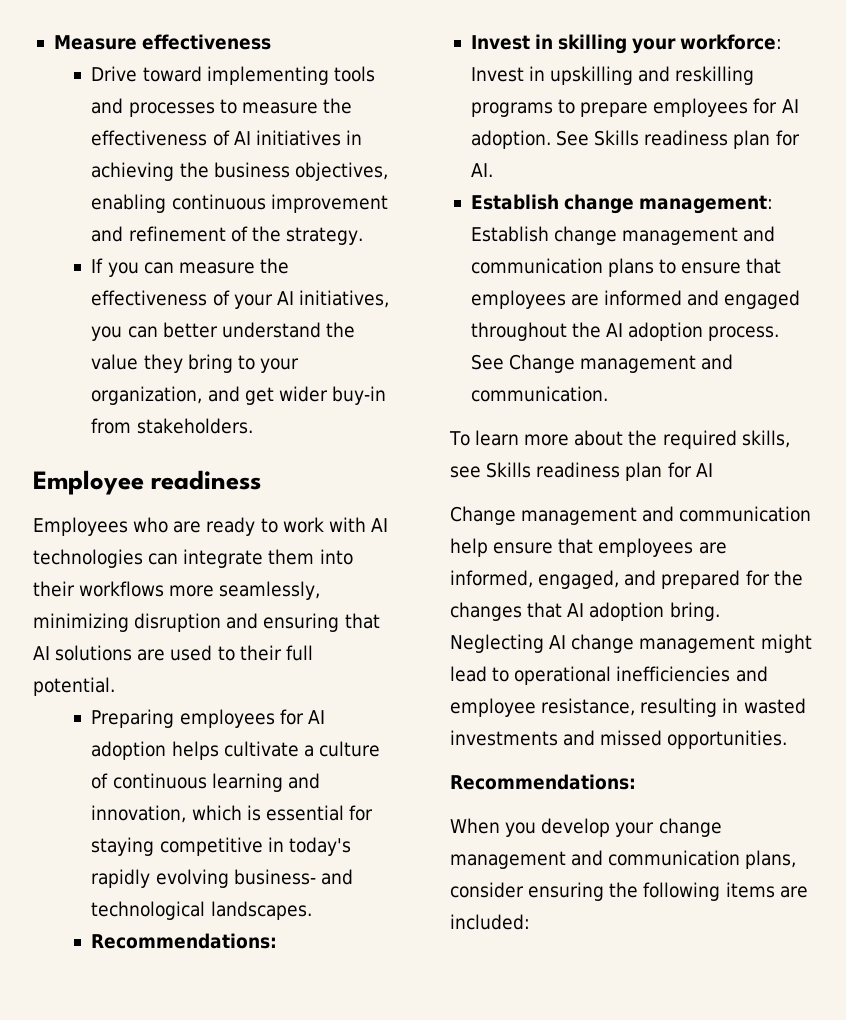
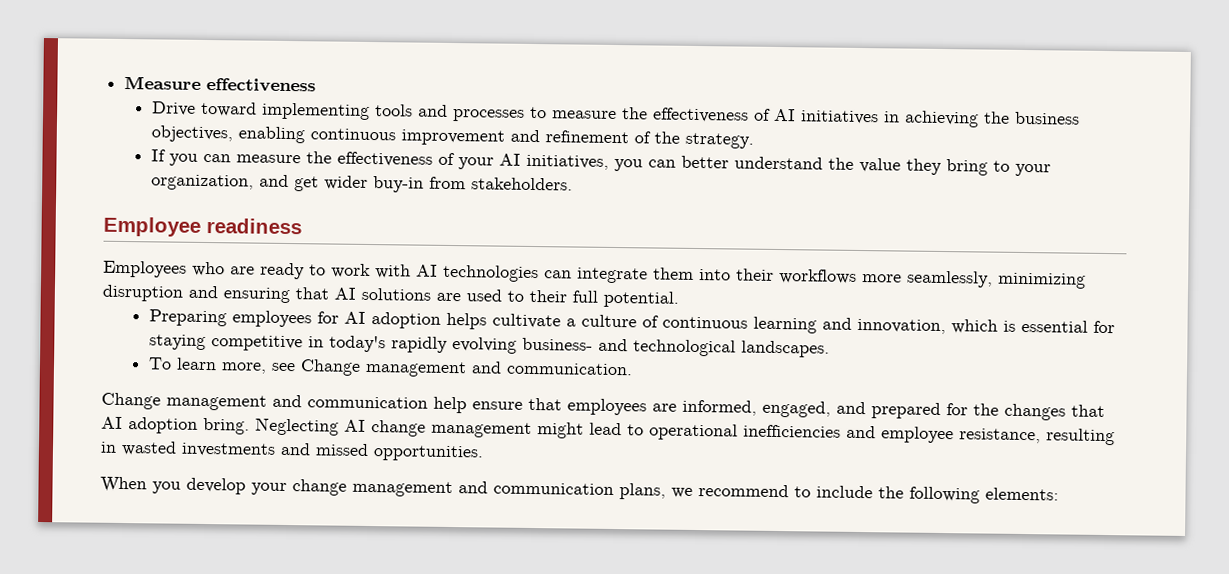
[91,933,278,949] [470,34,783,54] [470,66,755,85] [470,98,799,117] [470,130,800,149] [470,163,493,177] [470,194,774,214] [470,226,776,245] [470,258,782,277] [470,290,801,309] [470,322,780,341] [470,354,734,373] [470,386,608,402] [449,430,790,449] [450,462,713,481] Recommendations: // Invest in skilling your workforce: Invest in upskilling and reskilling programs to prepare employees for AI adoption. See Skills readiness plan for AI. // Establish change management: Establish change management and communication plans to ensure that employees are informed and engaged throughout the AI adoption process. See Change management and communication. // To learn more about the required skills, see Skills readiness plan for AI -> [148,357,634,378] To learn more, see Change management and communication.
[450,774,636,790] // Recommendations: -> (484, 453) none
[450,882,808,901] [450,914,530,930] consider ensuring the following items are included: -> [671,484,1059,504] we recommend to include the following elements:

